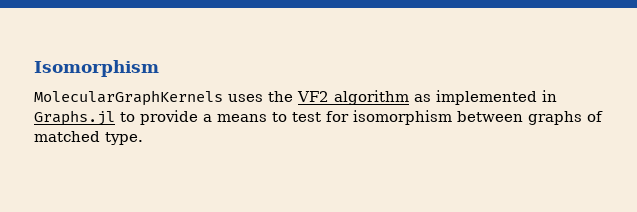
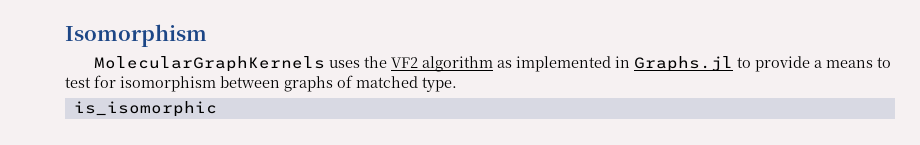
(143, 138) none -> [73,101,217,117] // is_isomorphic

